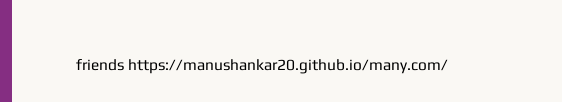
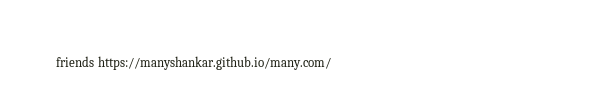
[128,59,449,74] https://manushankar20.github.io/many.com/ -> [97,56,331,70] https://manyshankar.github.io/many.com/

